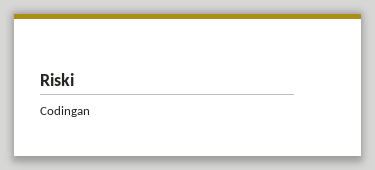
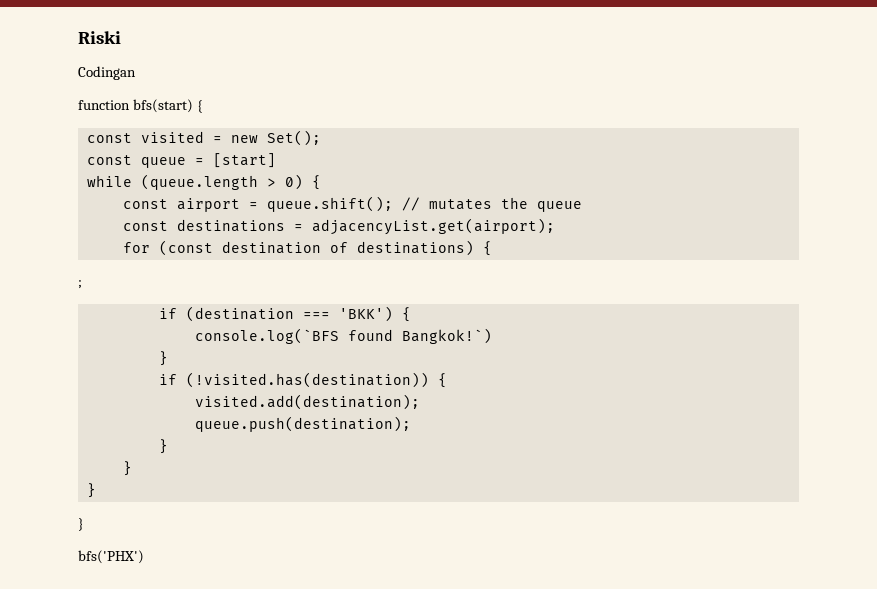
(90, 111) none -> [78,99,203,113] [86,130,321,146] [86,153,276,168] [86,174,321,190] [122,196,582,212] [122,218,555,235] [122,240,492,256] [78,280,82,289] [158,306,411,322] [194,328,492,344] [158,351,168,366] [158,372,447,388] [194,394,420,410] [194,416,411,432] [158,439,168,454] [122,461,132,476] [86,483,96,498] [78,518,84,531] [78,550,144,564] // function bfs(start) { // const visited = new Set(); // const queue = [start] // while (queue.length > 0) { // const airport = queue.shift(); // mutates the queue // const destinations = adjacencyList.get(airport); // for (const destination of destinations) { // ; // if (destination === 'BKK') { // console.log(`BFS found Bangkok!`) // } // if (!visited.has(destination)) { // visited.add(destination); // queue.push(destination); // } // } // } // } // bfs('PHX')

